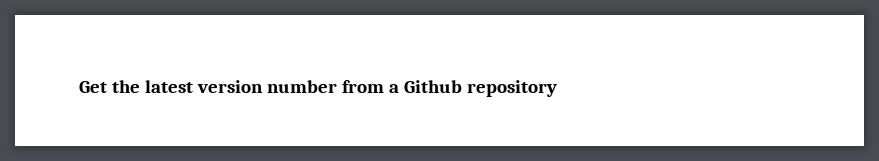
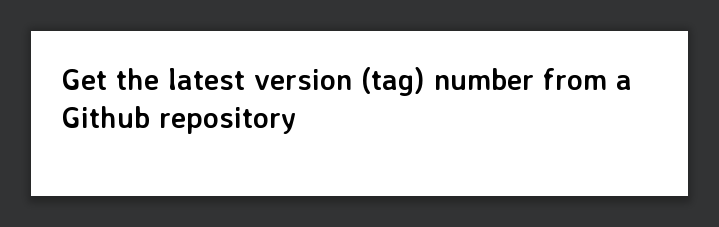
(263, 86) none -> [361,67,425,96] (tag)

